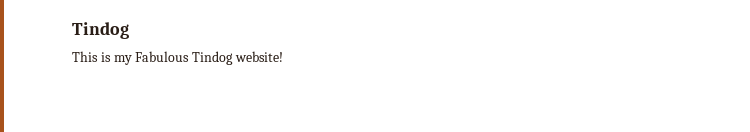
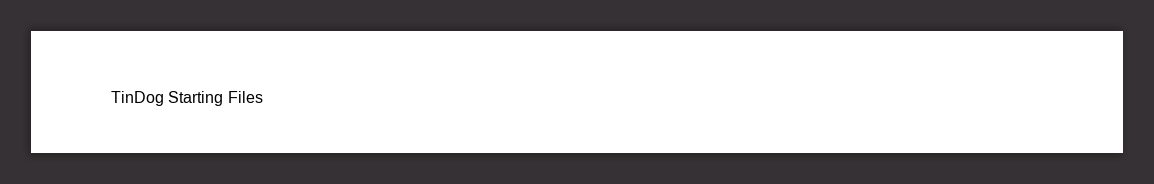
[72,22,129,39] [72,51,283,65] Tindog // This is my Fabulous Tindog website! -> [111,91,263,106] TinDog Starting Files

